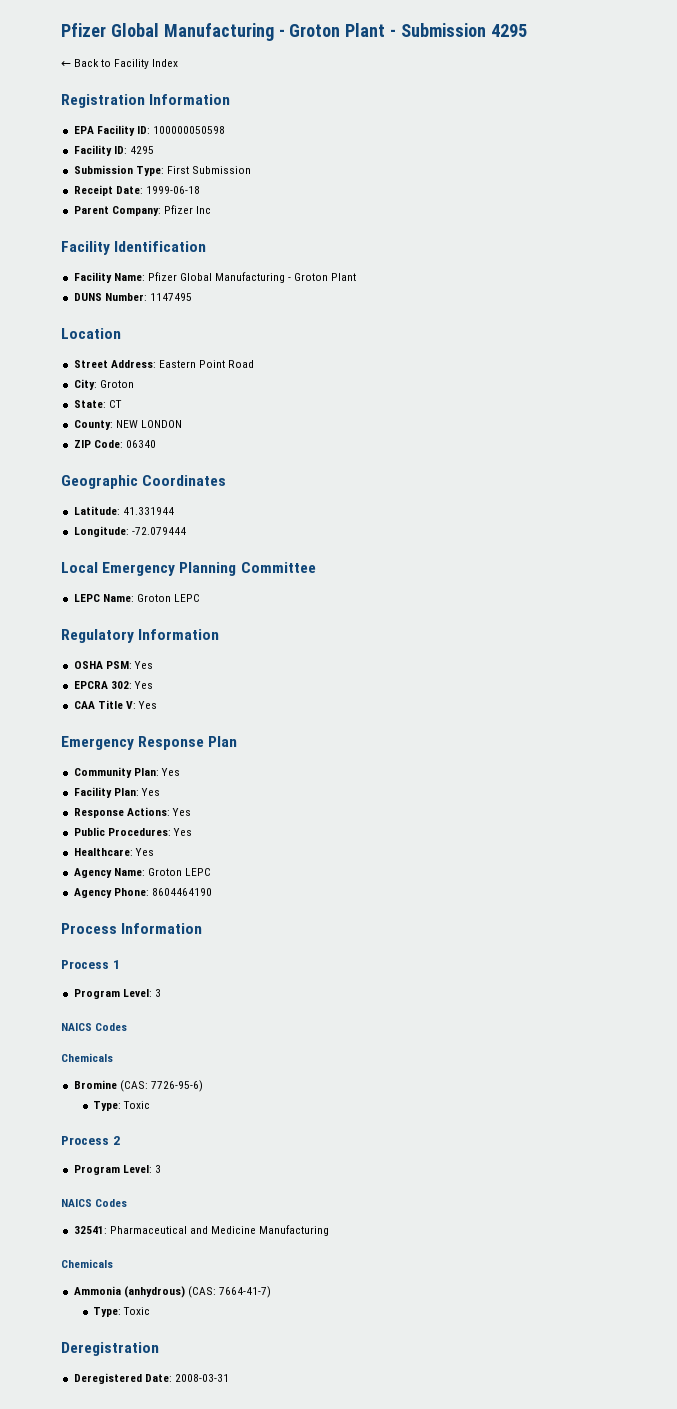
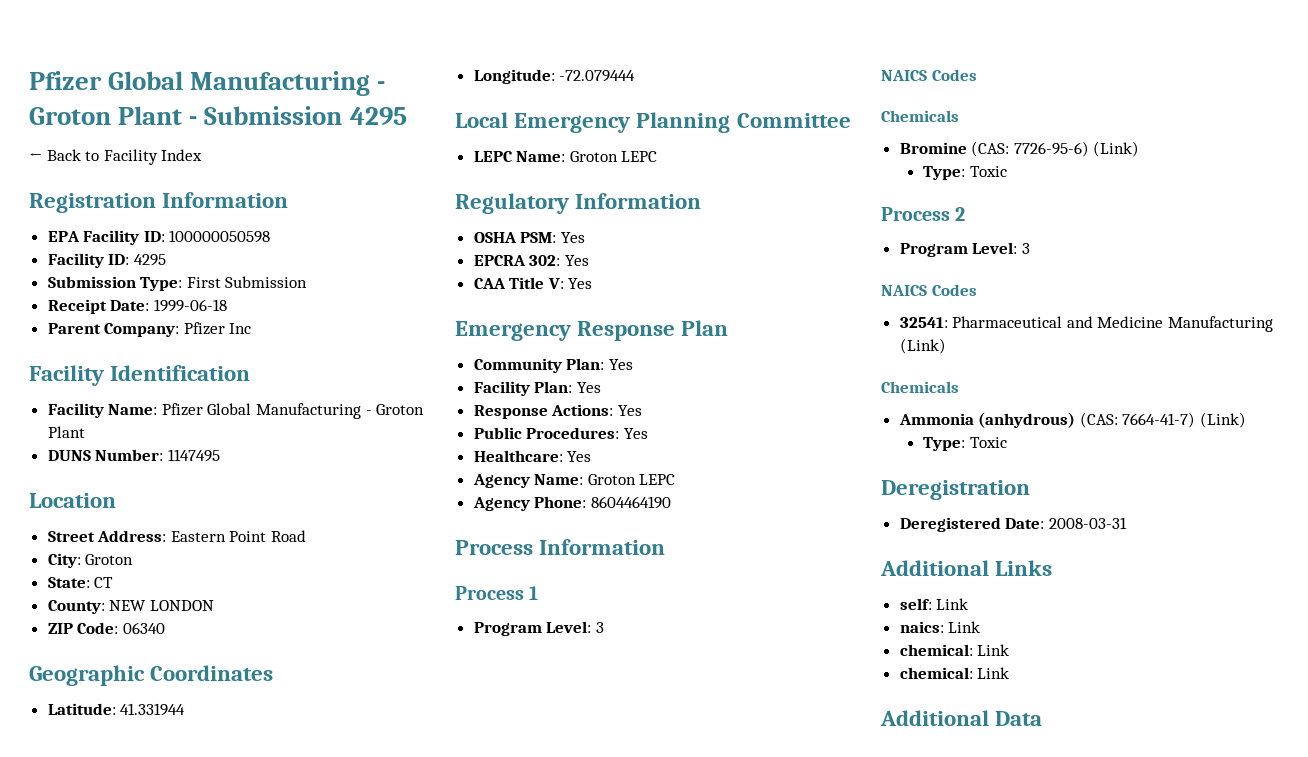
(203, 1086) none -> [1093,141,1140,157] (Link)
(330, 1230) none -> [899,338,946,354] (Link)
(271, 1292) none -> [1200,412,1247,428] (Link)
(229, 1378) none -> [880,560,1053,576] [899,598,969,610] [899,621,981,633] [899,644,1010,656] [899,667,1010,679] [880,710,1043,726] // Additional Links // self: Link // naics: Link // chemical: Link // chemical: Link // Additional Data

